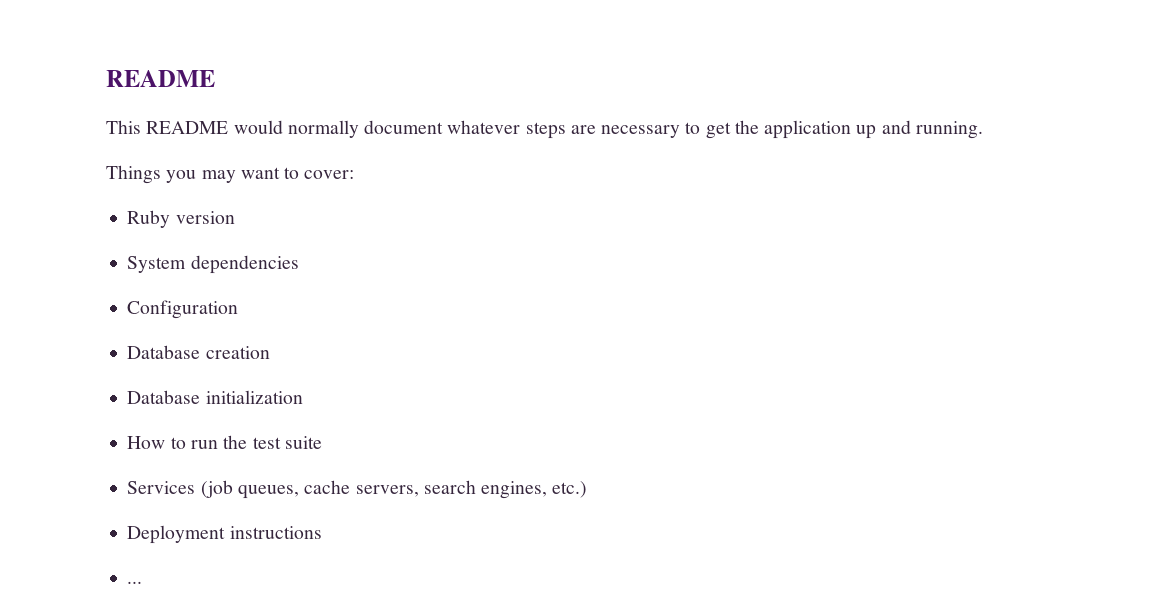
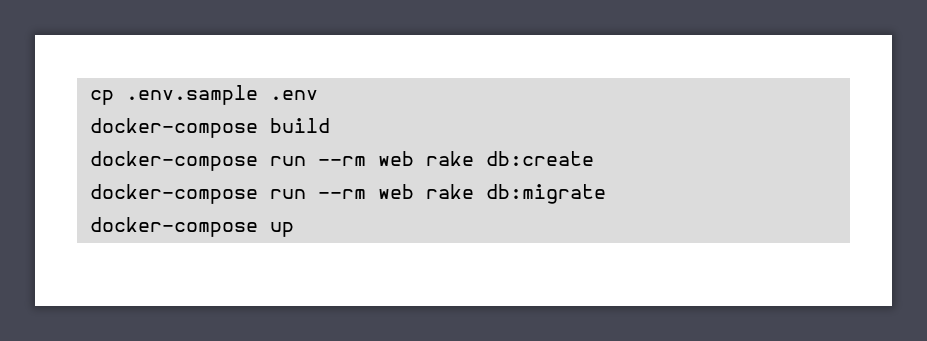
[106,70,215,87] [106,120,983,139] [106,165,355,184] [127,210,235,228] [127,255,299,274] [127,300,239,319] [127,345,270,359] [127,390,303,404] [127,435,322,449] [127,480,588,499] [127,525,322,544] [127,581,143,584] README // This README would normally document whatever steps are necessary to get the application up and running. // Things you may want to cover: // Ruby version // System dependencies // Configuration // Database creation // Database initialization // How to run the test suite // Services (job queues, cache servers, search engines, etc.) // Deployment instructions // ... -> [89,85,318,105] [89,118,330,138] [89,151,594,171] [89,184,606,204] [89,217,294,237] cp .env.sample .env // docker-compose build // docker-compose run --rm web rake db:create // docker-compose run --rm web rake db:migrate // docker-compose up

